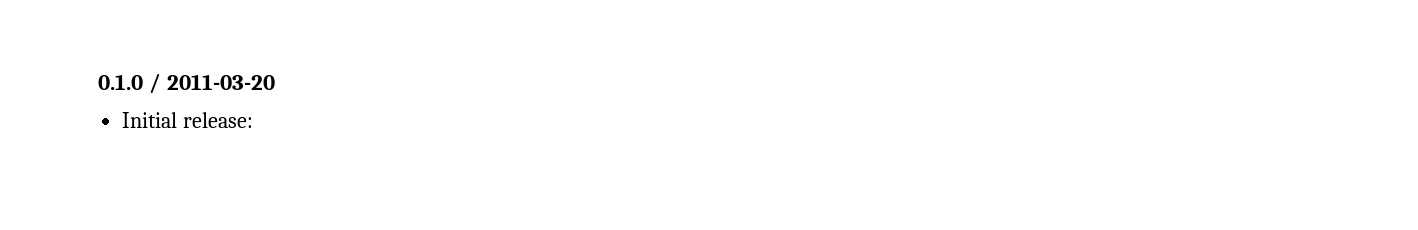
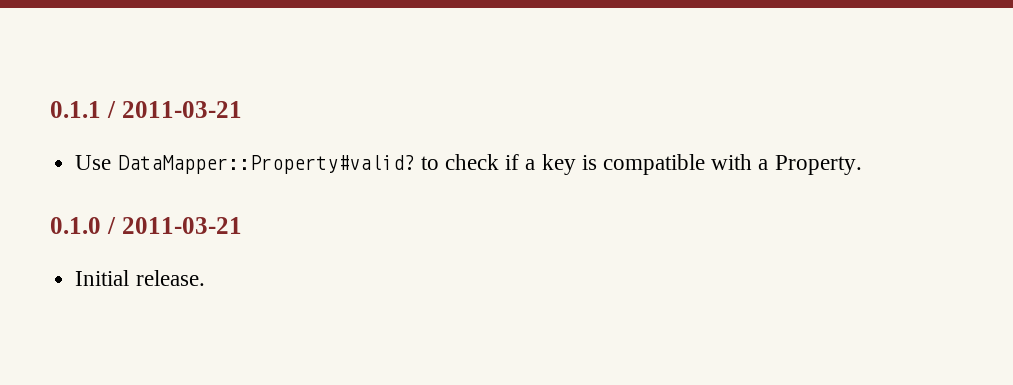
(98, 82) none -> [50,101,242,118] [75,154,862,175] 0.1.1 / 2011-03-21 // Use DataMapper::Property#valid? to check if a key is compatible with a Property. //
[167,74,276,90] 2011-03-20 -> [121,217,242,234] 2011-03-21
[183,112,254,128] release: -> [135,270,205,286] release.

